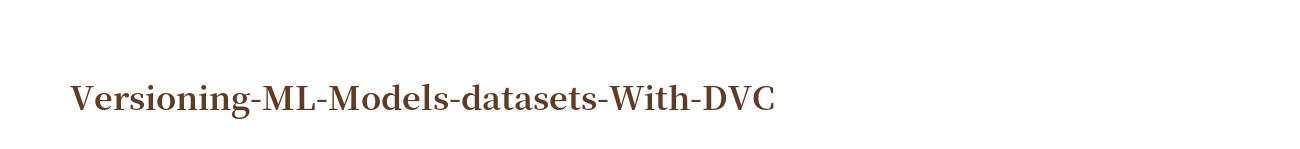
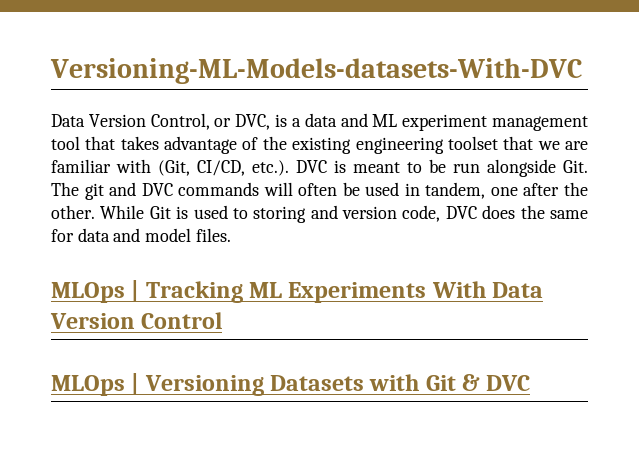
(775, 101) none -> [51,113,588,131] [51,136,588,154] [51,159,588,177] [51,182,589,200] [51,205,588,223] [51,228,231,242] [51,280,544,303] [50,312,223,329] [51,373,531,396] // Data Version Control, or DVC, is a data and ML experiment management tool that takes advantage of the existing engineering toolset that we are familiar with (Git, CI/CD, etc.). DVC is meant to be run alongside Git. The git and DVC commands will often be used in tandem, one after the other. While Git is used to storing and version code, DVC does the same for data and model files. // MLOps | Tracking ML Experiments With Data Version Control // MLOps | Versioning Datasets with Git & DVC

